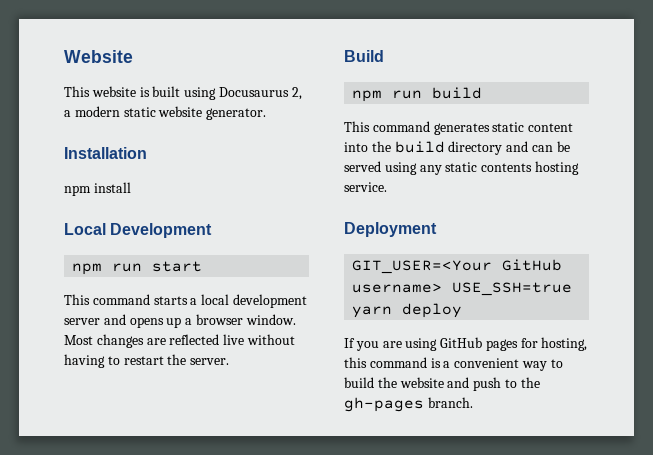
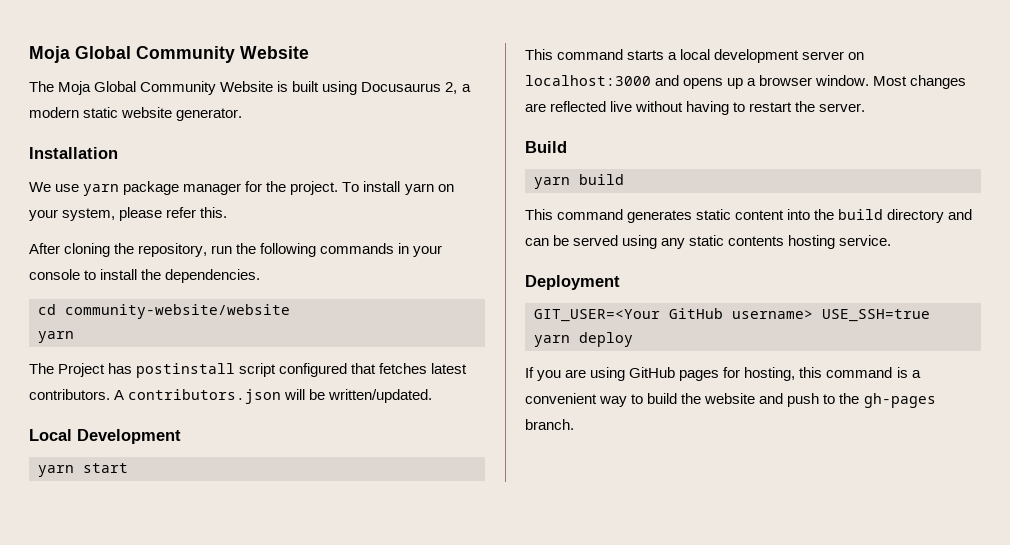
[64,50,133,63] [64,86,136,97] Website // This website -> [29,46,309,63] [29,81,274,95] Moja Global Community Website // The Moja Global Community Website
[64,182,131,196] npm install -> [29,181,454,196] [29,207,228,221] [29,243,443,257] [29,269,261,283] [38,304,290,319] [38,331,74,343] [29,363,468,378] [29,389,433,404] We use yarn package manager for the project. To install yarn on your system, please refer this. // After cloning the repository, run the following commands in your console to install the dependencies. // cd community-website/website // yarn // The Project has postinstall script configured that fetches latest contributors. A contributors.json will be written/updated.
[72,263,143,275] npm run -> [38,465,74,477] yarn
(100, 321) none -> [848,52,865,60] [525,75,651,86] on localhost:3000
[352,90,423,102] npm run -> [534,177,570,189] yarn

